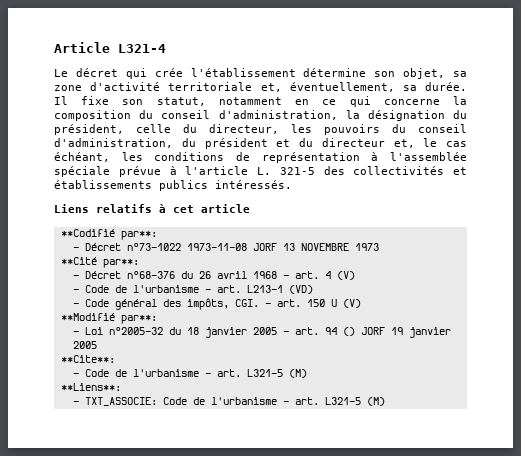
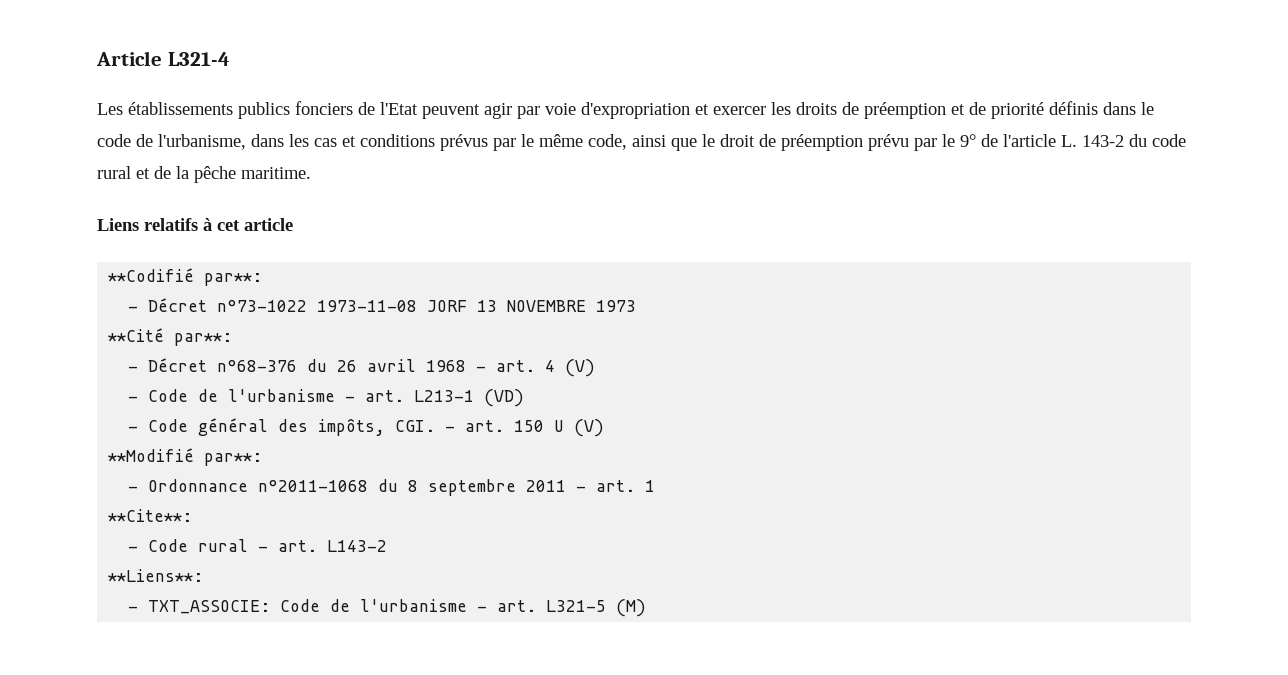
[54,68,467,79] [54,82,467,92] [54,96,467,107] [54,110,468,121] [54,124,467,135] [54,138,467,149] [54,152,467,163] [54,166,467,177] [54,180,292,191] Le décret qui crée l'établissement détermine son objet, sa zone d'activité territoriale et, éventuellement, sa durée. Il fixe son statut, notamment en ce qui concerne la composition du conseil d'administration, la désignation du président, celle du directeur, les pouvoirs du conseil d'administration, du président et du directeur et, le cas échéant, les conditions de représentation à l'assemblée spéciale prévue à l'article L. 321-5 des collectivités et établissements publics intéressés. -> [97,101,1154,119] [97,134,1186,151] [97,166,311,183] Les établissements publics fonciers de l'Etat peuvent agir par voie d'expropriation et exercer les droits de préemption et de priorité définis dans le code de l'urbanisme, dans les cas et conditions prévus par le même code, ainsi que le droit de préemption prévu par le 9° de l'article L. 143-2 du code rural et de la pêche maritime.
[84,327,451,338] [72,341,97,349] [60,355,115,363] [72,369,307,378] Loi n°2005-32 du 18 janvier 2005 - art. 94 () JORF 19 janvier 2005 // **Cite**: // - Code de l'urbanisme - art. L321-5 (M) -> [148,479,656,496] [108,509,193,522] [128,539,388,552] Ordonnance n°2011-1068 du 8 septembre 2011 - art. 1 // **Cite**: // - Code rural - art. L143-2

